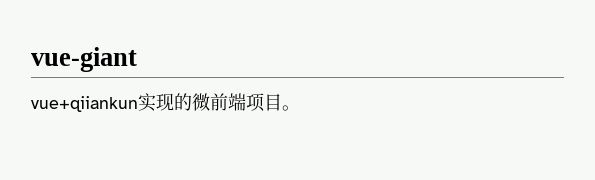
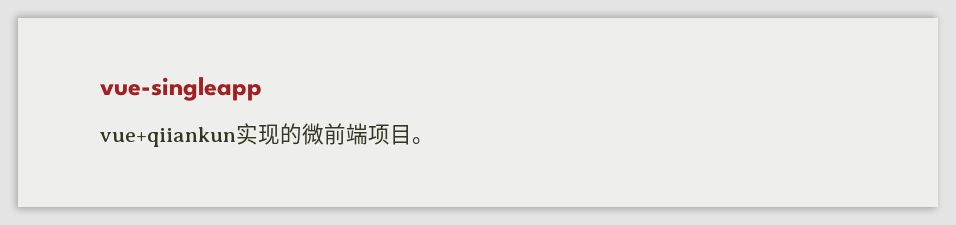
[31,47,137,72] vue-giant -> [100,77,262,101] vue-singleapp

